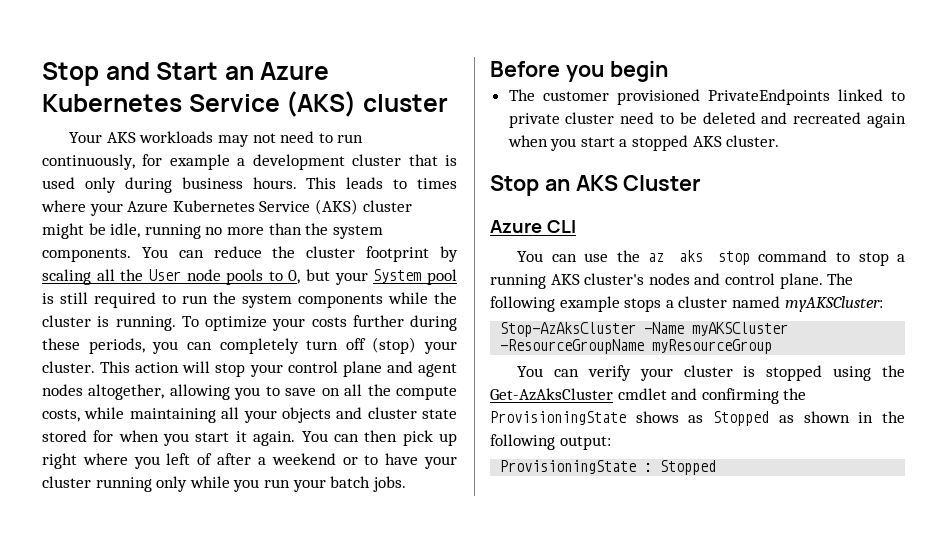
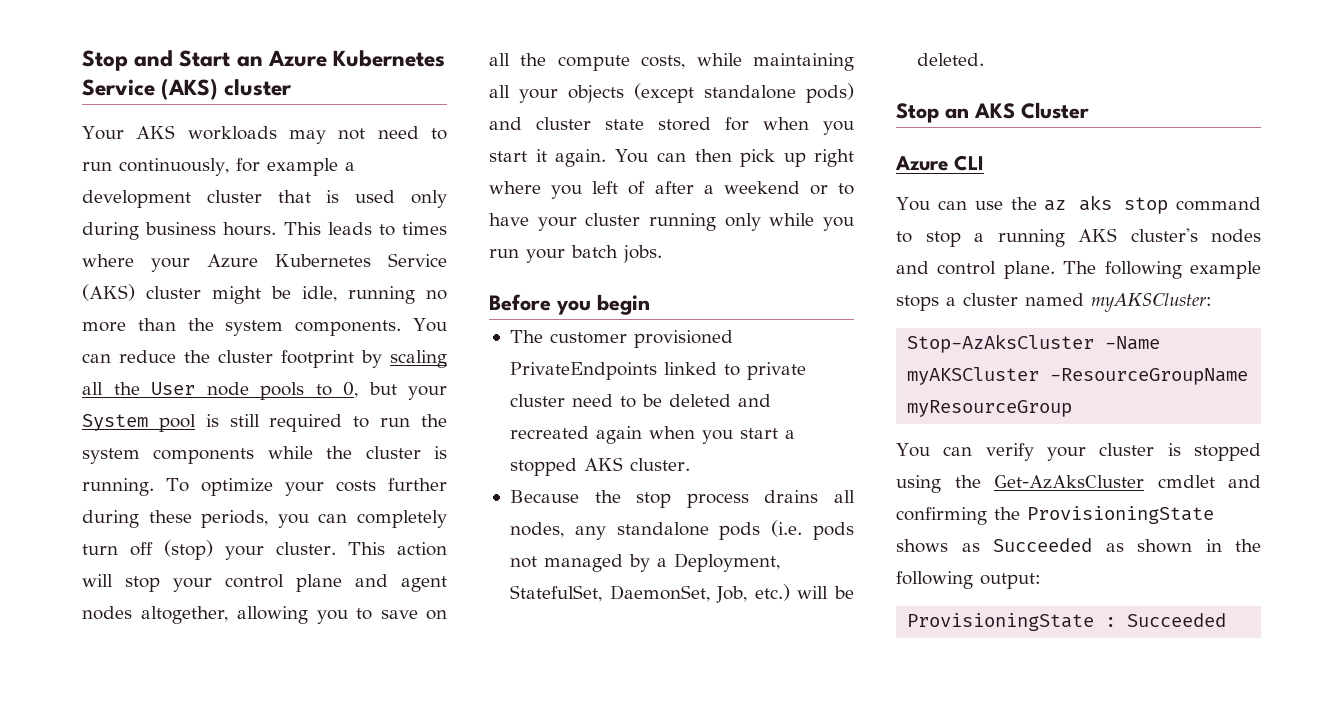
(331, 415) none -> [634,83,854,103] (except standalone pods)
(780, 141) none -> [509,490,855,508] [509,520,854,540] [509,553,780,572] [509,584,854,603] [916,53,984,66] // Because the stop process drains all nodes, any standalone pods (i.e. pods not managed by a Deployment, StatefulSet, DaemonSet, Job, etc.) will be deleted.
[713,411,770,426] Stopped -> [993,538,1092,552] Succeeded
[660,460,717,475] Stopped -> [1127,613,1227,627] Succeeded

